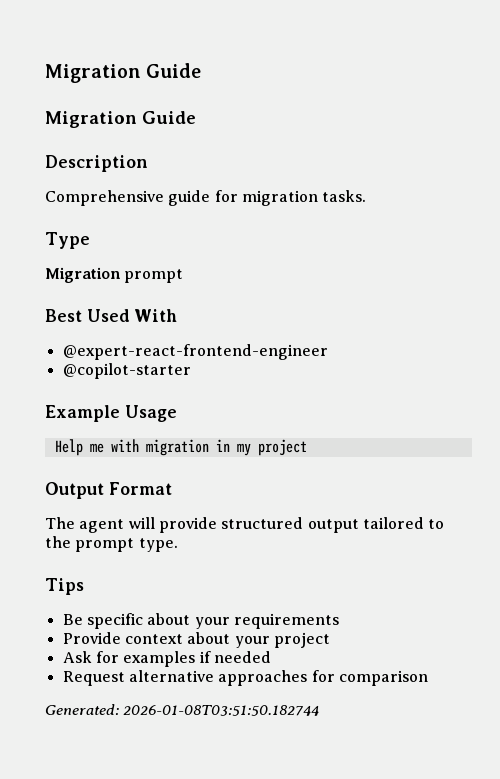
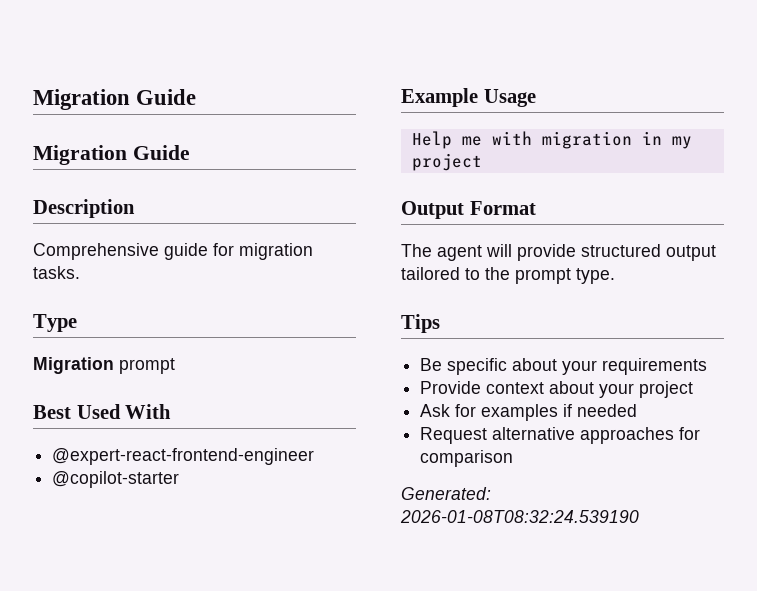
[123,705,320,716] 2026-01-08T03:51:50.182744 -> [400,510,639,523] 2026-01-08T08:32:24.539190

